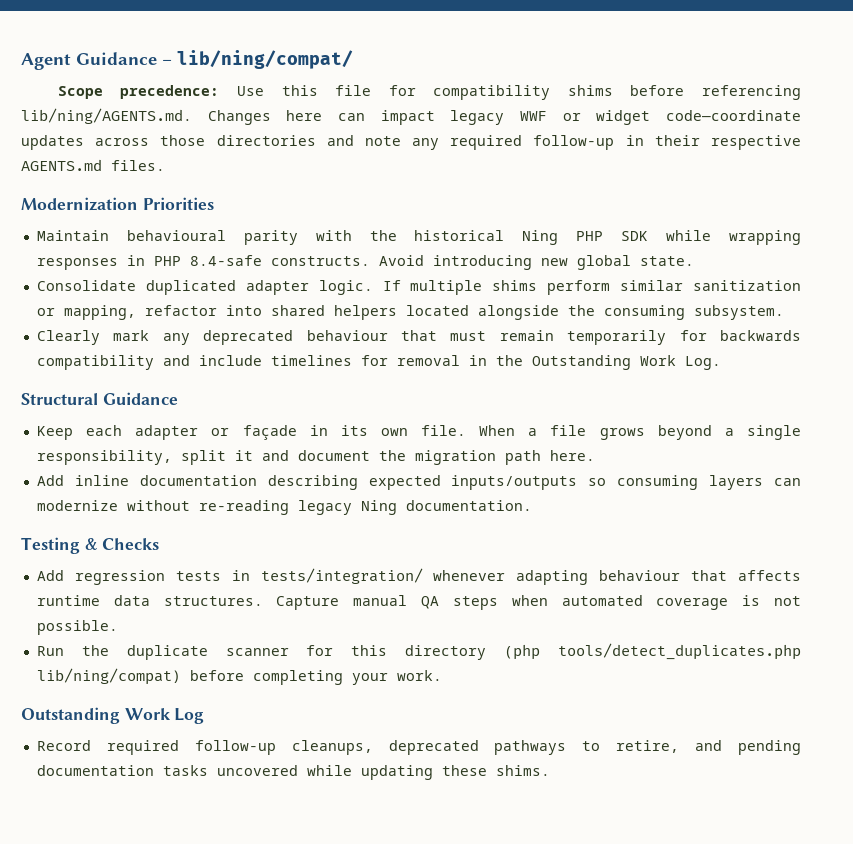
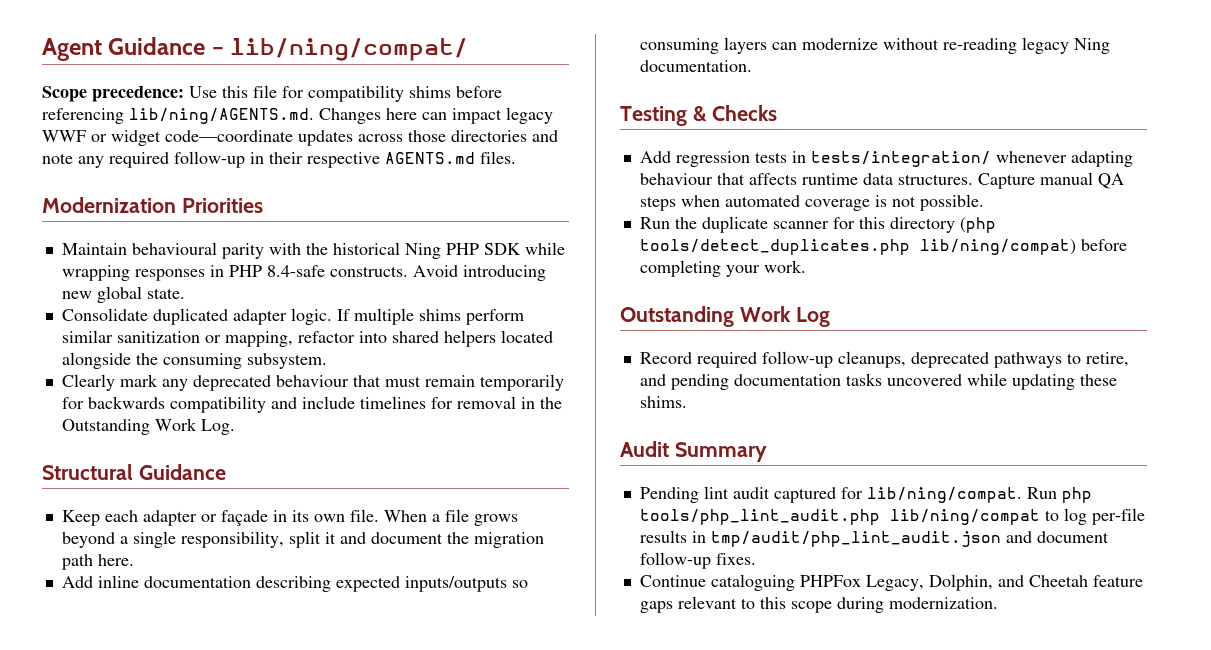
(550, 770) none -> [620,441,767,462] [639,486,1092,503] [639,508,1145,525] [639,530,1109,547] [639,552,756,569] [639,574,1143,591] [639,596,998,613] // Audit Summary // Pending lint audit captured for lib/ning/compat. Run php tools/php_lint_audit.php lib/ning/compat to log per-file results in tmp/audit/php_lint_audit.json and document follow-up fixes. // Continue cataloguing PHPFox Legacy, Dolphin, and Cheetah feature gaps relevant to this scope during modernization.

